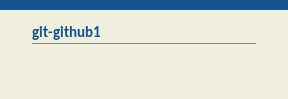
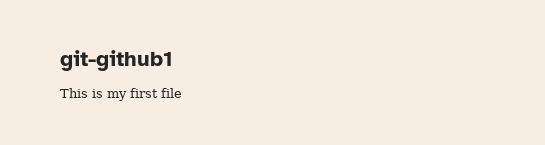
(101, 33) none -> [60,88,182,101] // This is my first file

